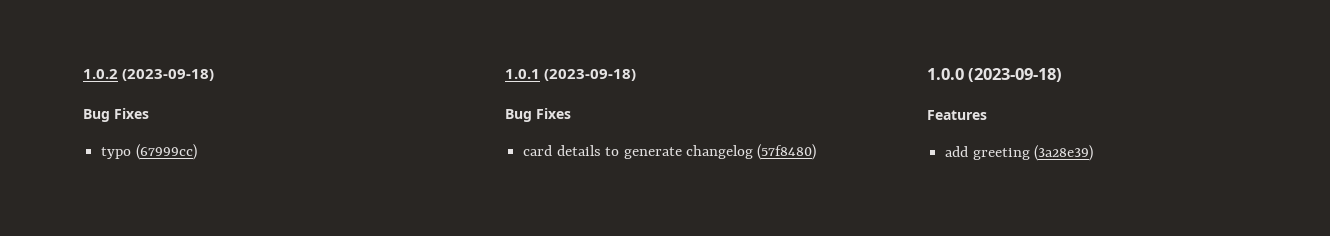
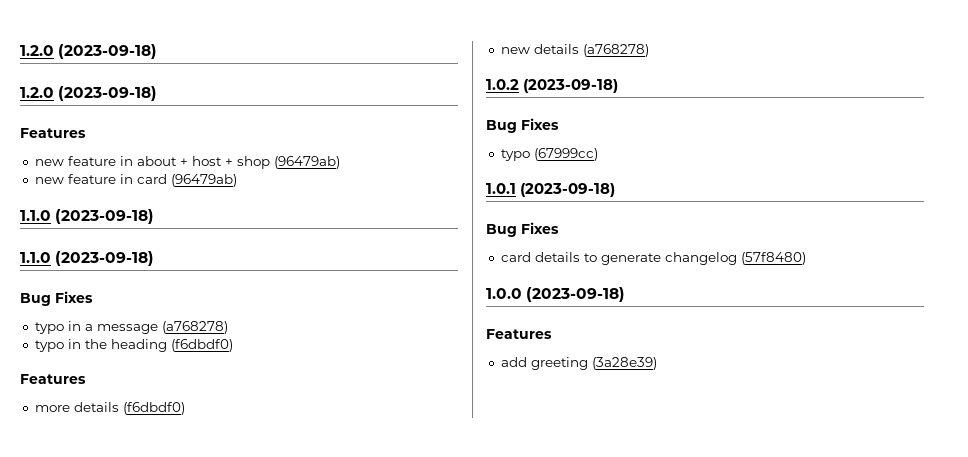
(83, 74) none -> [20,44,158,59] [20,86,158,101] [20,128,86,138] [34,156,340,169] [34,174,237,187] [20,209,155,224] [20,251,155,266] [20,291,93,306] [34,321,228,334] [34,339,233,352] [20,374,86,384] [34,402,185,415] [500,44,649,57] 1.2.0 (2023-09-18) // 1.2.0 (2023-09-18) // Features // new feature in about + host + shop (96479ab) // new feature in card (96479ab) // 1.1.0 (2023-09-18) // 1.1.0 (2023-09-18) // Bug Fixes // typo in a message (a768278) // typo in the heading (f6dbdf0) // Features // more details (f6dbdf0) // new details (a768278) //

